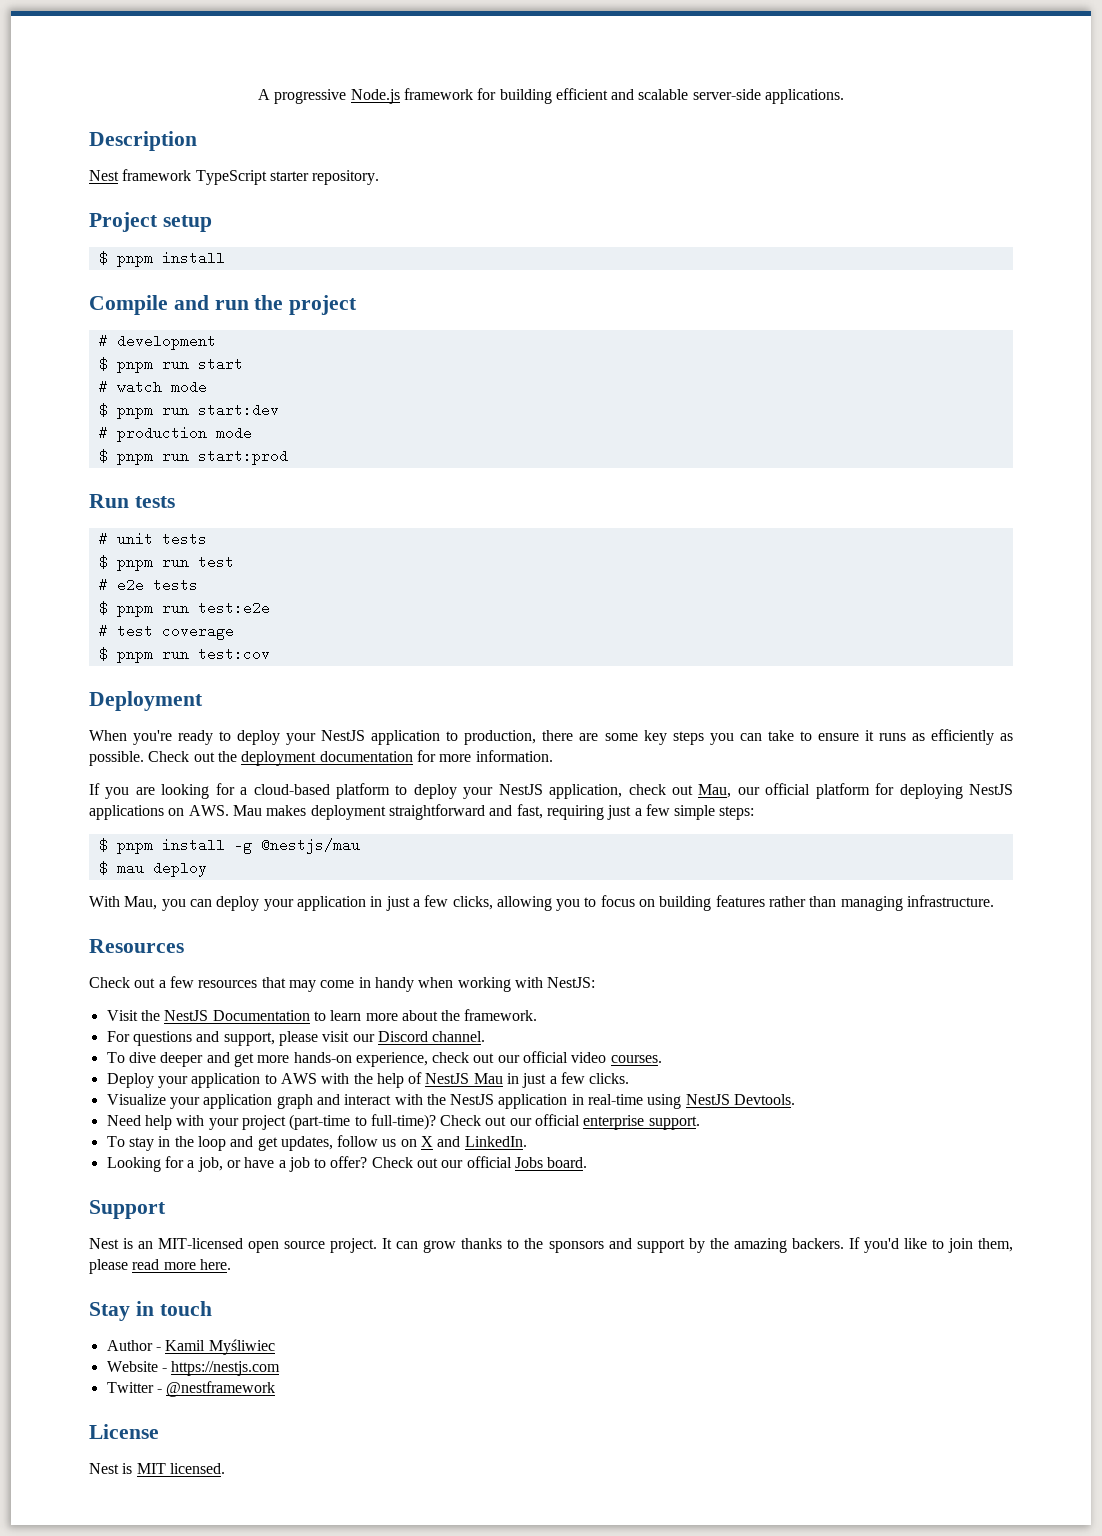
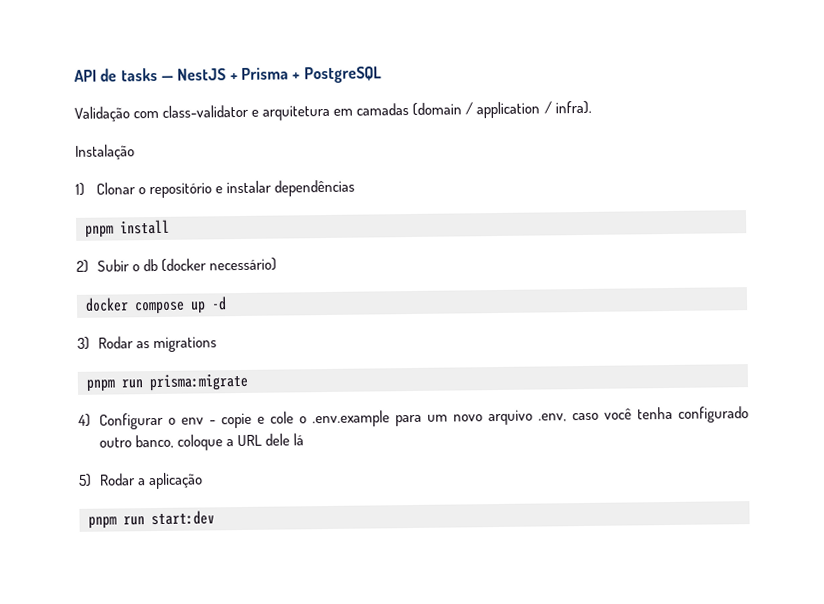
[257,88,845,104] [89,131,197,151] [89,169,380,185] [89,212,212,232] [98,251,225,267] [89,295,358,315] [98,334,216,350] [98,357,243,373] [98,380,207,394] [98,403,279,419] [98,426,252,442] [98,449,288,465] [89,494,175,508] [98,532,207,546] [98,555,234,571] [98,578,198,592] [98,601,270,617] [98,624,234,640] [98,647,270,663] [89,691,203,711] [89,729,1013,745] [89,750,553,766] [89,783,1014,799] [89,804,755,820] [98,838,360,854] [98,861,207,877] [89,895,995,911] [89,939,184,953] [89,976,596,992] [106,1009,538,1021] [106,1031,486,1046] [106,1051,662,1067] [106,1072,630,1088] [106,1094,796,1109] [106,1114,700,1130] [106,1135,527,1151] [106,1156,588,1172] [89,1200,166,1219] [89,1237,1013,1253] [89,1259,231,1274] [89,1301,212,1321] [106,1339,275,1355] [106,1361,281,1376] [106,1381,276,1397] [89,1424,159,1439] [89,1463,225,1474] A progressive Node.js framework for building efficient and scalable server-side applications. // Description // Nest framework TypeScript starter repository. // Project setup // $ pnpm install // Compile and run the project // # development // $ pnpm run start // # watch mode // $ pnpm run start:dev // # production mode // $ pnpm run start:prod // Run tests // # unit tests // $ pnpm run test // # e2e tests // $ pnpm run test:e2e // # test coverage // $ pnpm run test:cov // Deployment // When you're ready to deploy your NestJS application to production, there are some key steps you can take to ensure it runs as efficiently as possible. Check out the deployment documentation for more information. // If you are looking for a cloud-based platform to deploy your NestJS application, check out Mau, our official platform for deploying NestJS applications on AWS. Mau makes deployment straightforward and fast, requiring just a few simple steps: // $ pnpm install -g @nestjs/mau // $ mau deploy // With Mau, you can deploy your application in just a few clicks, allowing you to focus on building features rather than managing infrastructure. // Resources // Check out a few resources that may come in handy when working with NestJS: // Visit the NestJS Documentation to learn more about the framework. // For questions and support, please visit our Discord channel. // To dive deeper and get more hands-on experience, check out our official video courses. // Deploy your application to AWS with the help of NestJS Mau in just a few clicks. // Visualize your application graph and interact with the NestJS application in real-time using NestJS Devtools. // Need help with your project (part-time to full-time)? Check out our official enterprise support. // To stay in the loop and get updates, follow us on X and LinkedIn. // Looking for a job, or have a job to offer? Check out our official Jobs board. // Support // Nest is an MIT-licensed open source project. It can grow thanks to the sponsors and support by the amazing backers. If you'd like to join them, please read more here. // Stay in touch // Author - Kamil Myśliwiec // Website - https://nestjs.com // Twitter - @nestframework // License // Nest is MIT licensed. -> [74,66,382,84] [74,100,592,122] [75,144,135,160] [75,179,356,199] [85,219,170,238] [76,257,278,273] [85,296,227,315] [77,336,218,353] [86,373,249,392] [78,406,750,430] [99,433,305,451] [78,472,204,490] [88,510,215,529] API de tasks — NestJS + Prisma + PostgreSQL // Validação com class-validator e arquitetura em camadas (domain / application / infra). // Instalação // 1) Clonar o repositório e instalar dependências // pnpm install // 2) Subir o db (docker necessário) // docker compose up -d // 3) Rodar as migrations // pnpm run prisma:migrate // 4) Configurar o env - copie e cole o .env.example para um novo arquivo .env, caso você tenha configurado outro banco, coloque a URL dele lá // 5) Rodar a aplicação // pnpm run start:dev

